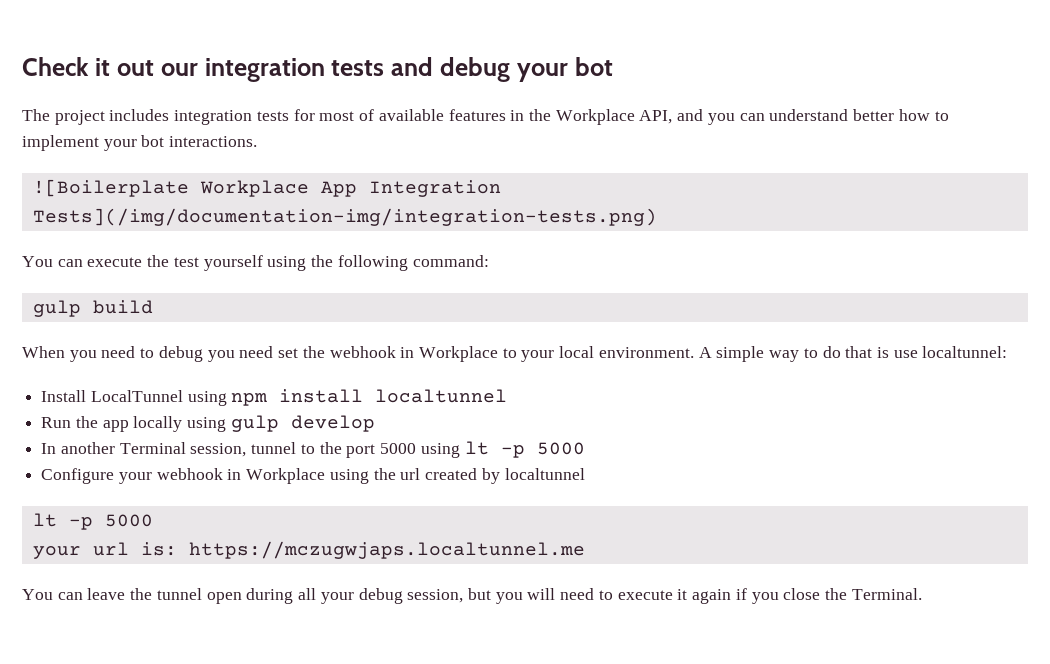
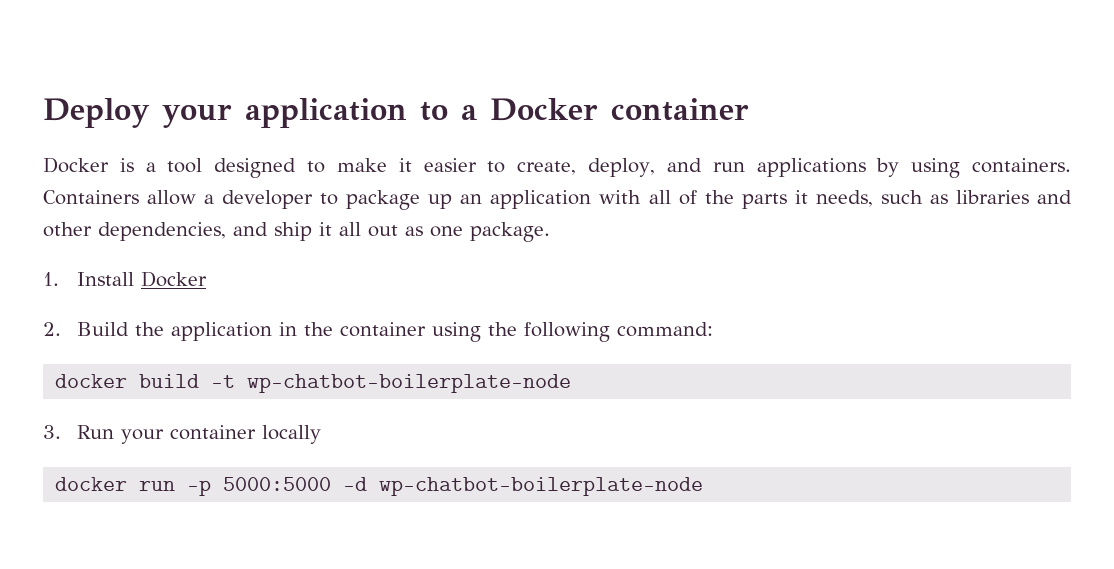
[22,57,613,82] [22,109,949,125] [22,135,258,151] [32,179,501,197] [32,208,657,226] [22,255,263,271] Check it out our integration tests and debug your bot // The project includes integration tests for most of available features in the Workplace API, and you can understand better how to implement your bot interactions. // ![Boilerplate Workplace App Integration Tests](/img/documentation-img/integration-tests.png) // You can execute the test yourself -> [43,98,749,128] [43,157,1071,178] [43,190,1072,210] [43,222,550,242] [43,271,208,287] [43,322,427,341] Deploy your application to a Docker container // Docker is a tool designed to make it easier to create, deploy, and run applications by using containers. Containers allow a developer to package up an application with all of the parts it needs, such as libraries and other dependencies, and ship it all out as one package. // 1. Install Docker // 2. Build the application in the container
[32,300,81,317] gulp -> [55,374,128,388] docker
[22,346,1008,362] [41,389,508,406] [41,415,375,432] [41,441,585,458] [41,468,585,484] [32,513,153,530] [32,541,585,559] [22,588,922,604] // When you need to debug you need set the webhook in Workplace to your local environment. A simple way to do that is use localtunnel: // Install LocalTunnel using npm install localtunnel // Run the app locally using gulp develop // In another Terminal session, tunnel to the port 5000 using lt -p 5000 // Configure your webhook in Workplace using the url created by localtunnel // lt -p 5000 // your url is: https://mczugwjaps.localtunnel.me // You can leave the tunnel open during all your debug session, but you will need to execute it again if you close the Terminal. -> [211,374,572,393] [43,425,322,444] [55,477,704,496] -t wp-chatbot-boilerplate-node // 3. Run your container locally // docker run -p 5000:5000 -d wp-chatbot-boilerplate-node

